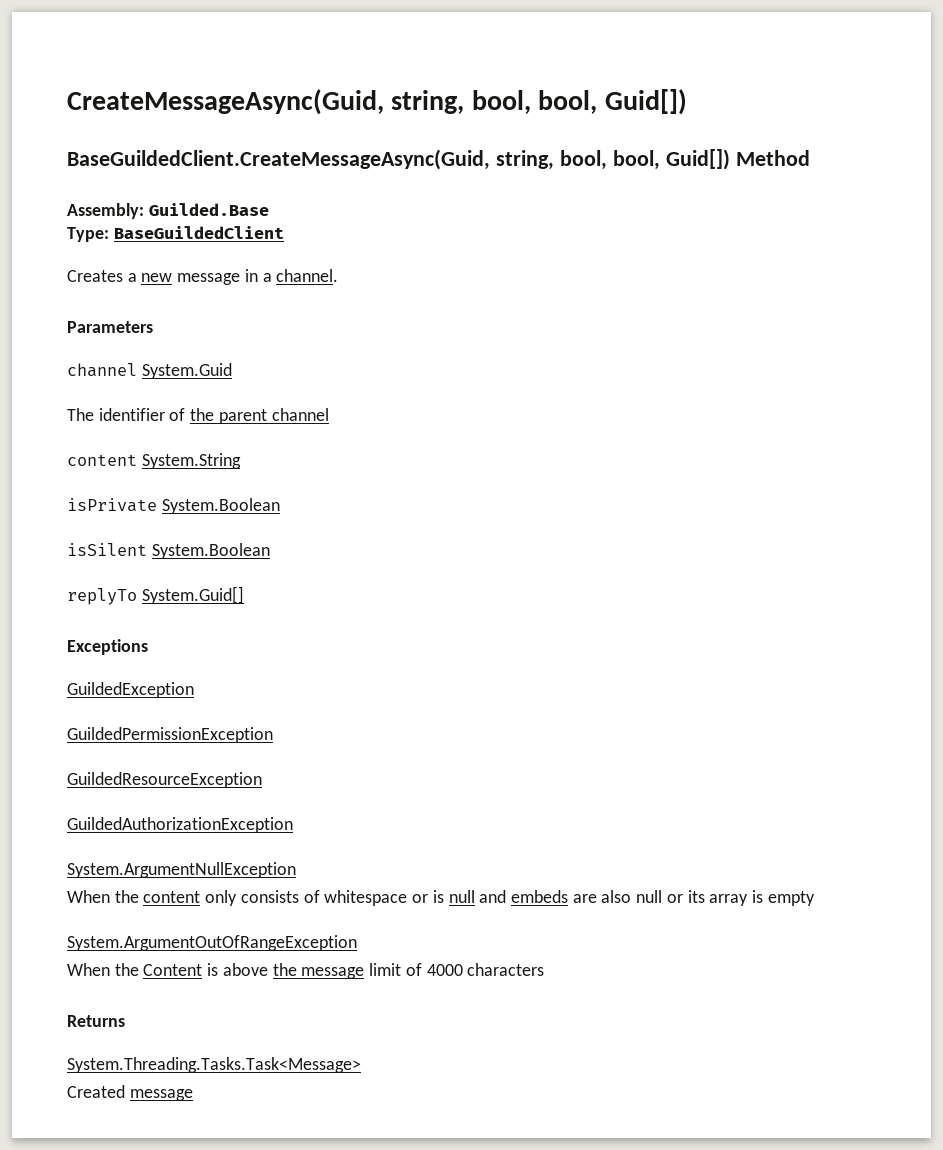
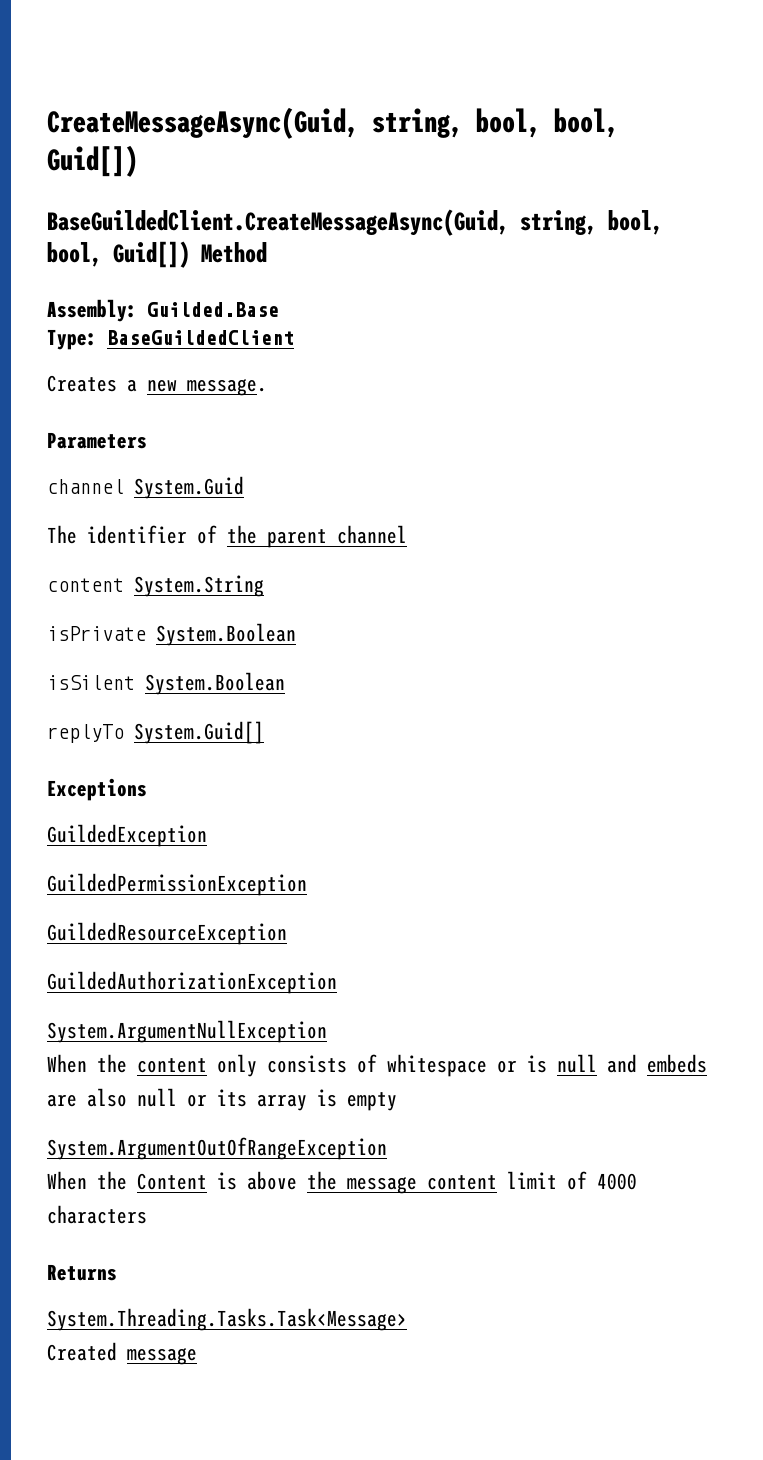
[177,269,339,285] message in a channel. -> [187,378,267,396] message.
(365, 973) none -> [427,1175,497,1190] content

